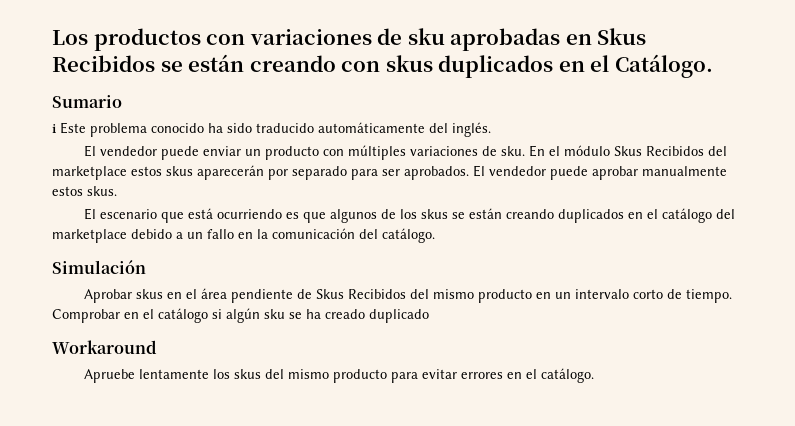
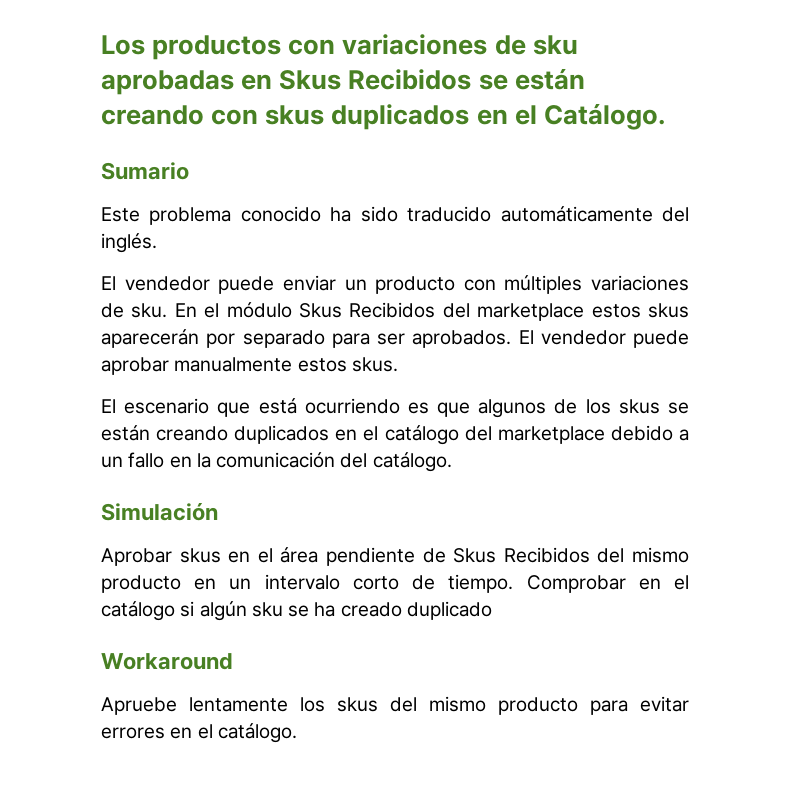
[52,124,56,133] ℹ -> (189, 171) none

